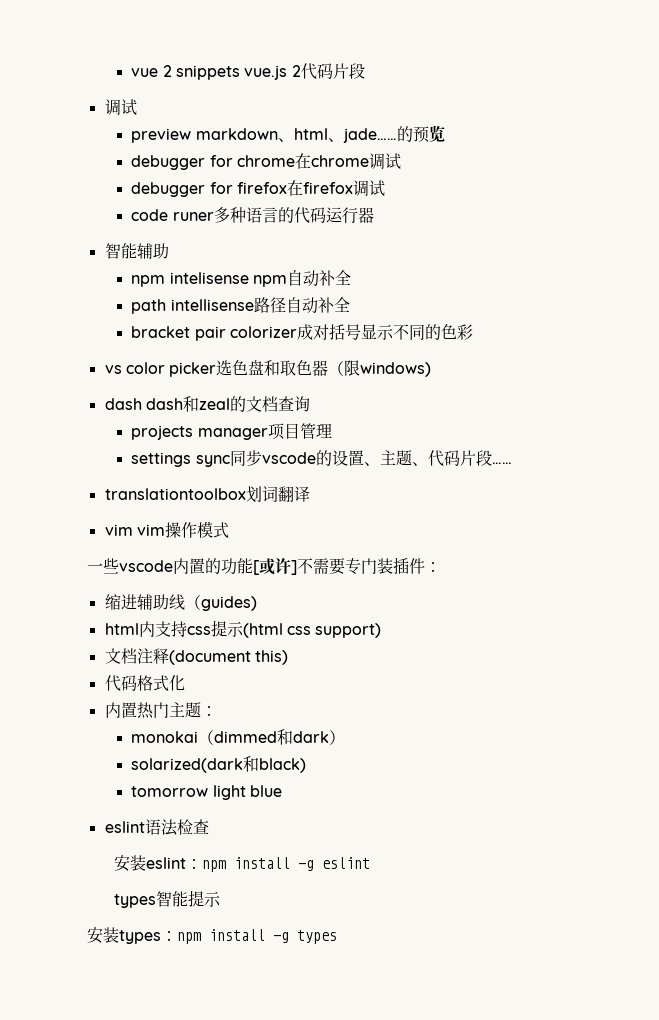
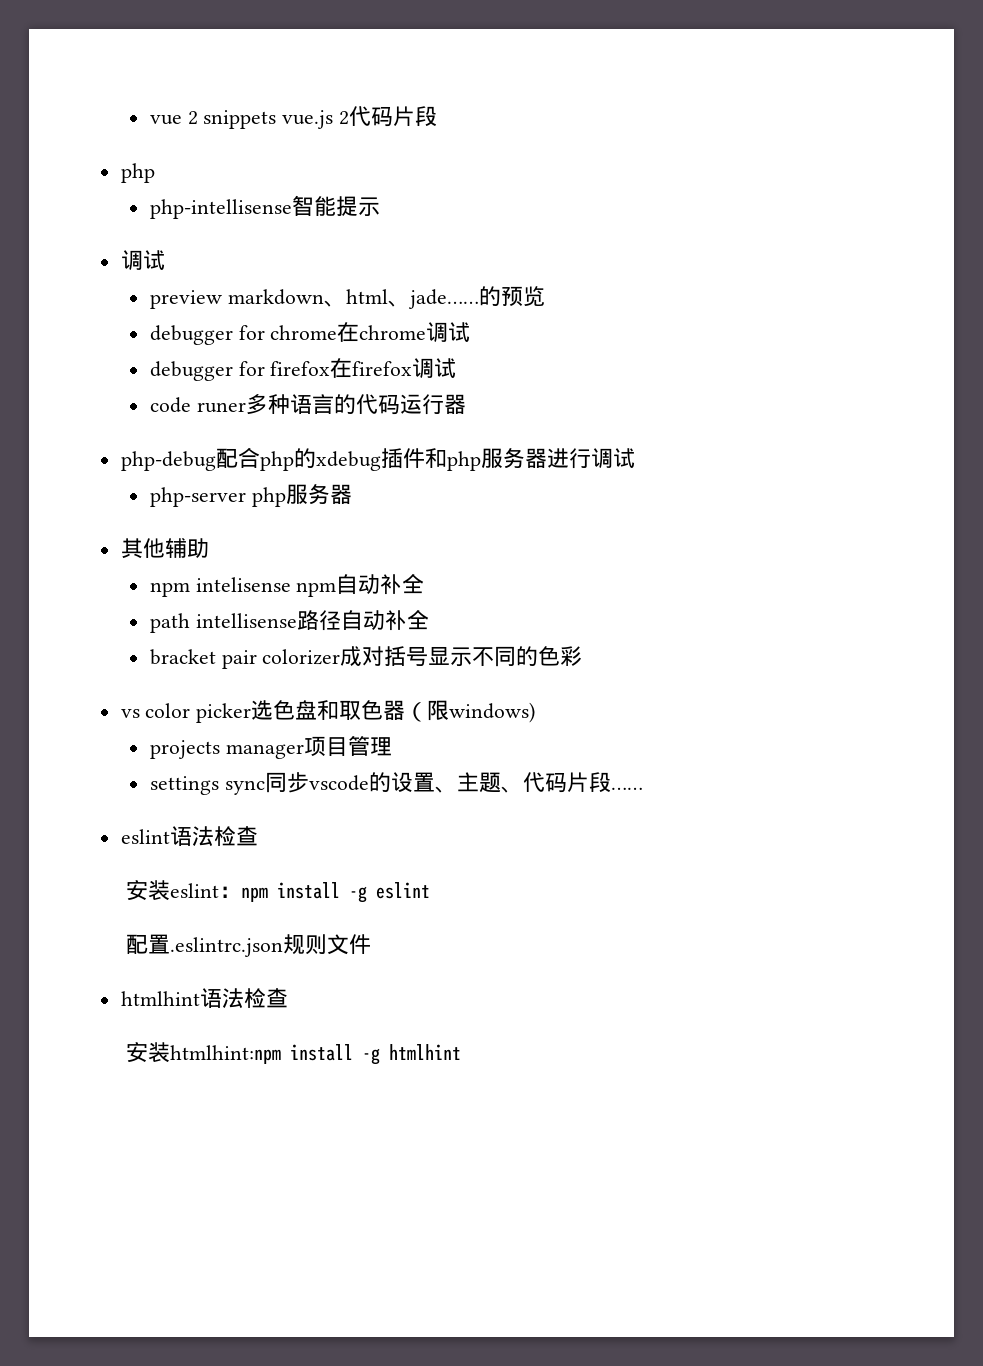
(365, 71) none -> [120,163,155,183] [149,195,380,219] // php // php-intellisense智能提示
[104,243,137,259] 智能 -> [120,447,635,471] [149,484,352,507] [120,538,165,559] php-debug配合php的xdebug插件和php服务器进行调试 // php-server php服务器 // 其他
[104,396,310,412] // dash dash和zeal的文档查询 -> (536, 712) none
[104,486,310,503] [104,521,229,538] [87,557,441,575] [104,594,257,611] [104,620,382,638] [104,648,288,665] [104,675,185,692] [104,702,217,719] [131,729,346,745] [131,756,307,773] [131,785,282,800] // translationtoolbox划词翻译 // vim vim操作模式 // 一些vscode内置的功能[或许]不需要专门装插件： // 缩进辅助线（guides) // html内支持css提示(html css support) // 文档注释(document this) // 代码格式化 // 内置热门主题： // monokai（dimmed和dark） // solarized(dark和black) // tomorrow light blue -> (643, 788) none
[113,890,221,908] [87,927,337,944] types智能提示 // 安装types：npm install -g types -> [126,934,372,957] [120,988,288,1008] [126,1042,462,1065] 配置.eslintrc.json规则文件 // htmlhint语法检查 // 安装htmlhint:npm install -g htmlhint

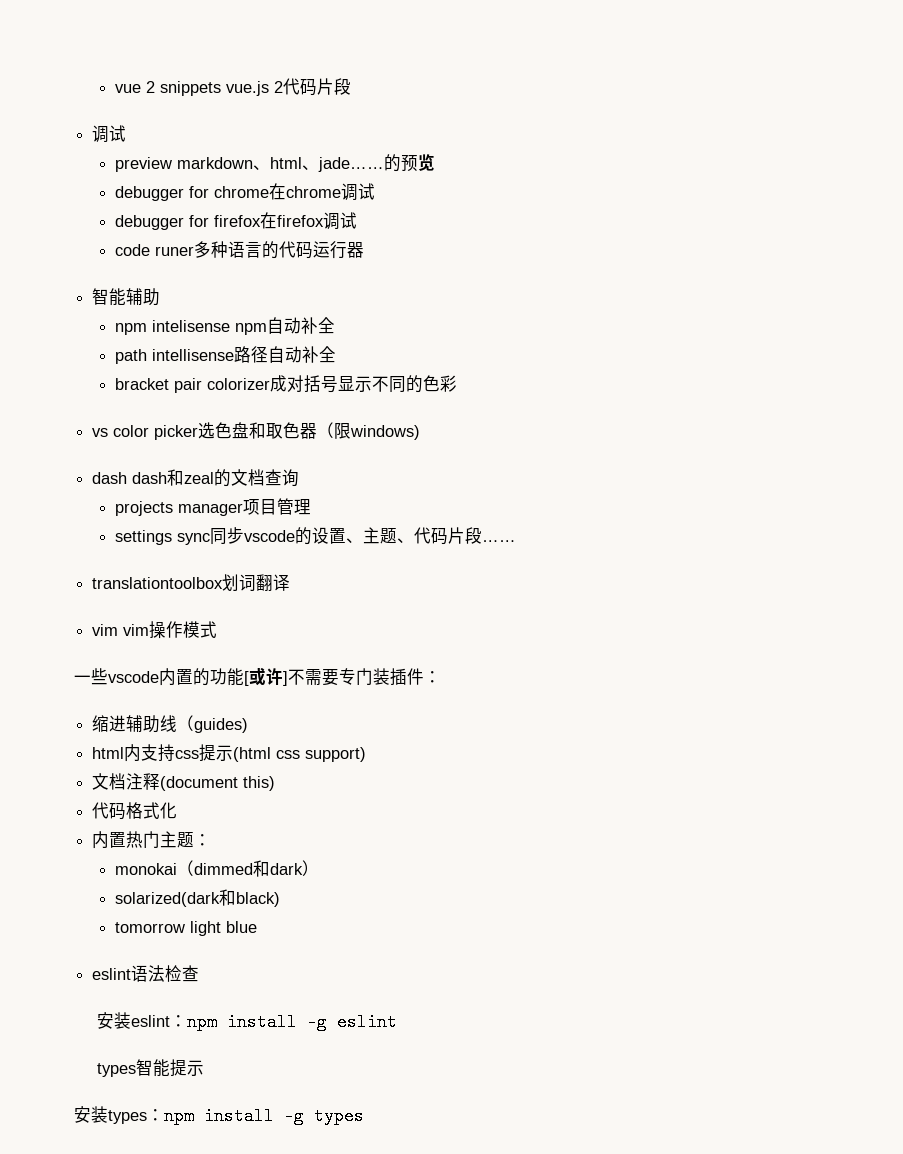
[120,163,155,183] [149,195,380,219] // php // php-intellisense智能提示 -> (351, 86) none
[120,447,635,471] [149,484,352,507] [120,538,165,559] php-debug配合php的xdebug插件和php服务器进行调试 // php-server php服务器 // 其他 -> [92,288,127,306] 智能
(536, 712) none -> [92,469,300,487] // dash dash和zeal的文档查询
(643, 788) none -> [92,574,291,591] [92,621,218,639] [74,667,441,686] [92,715,249,733] [92,744,367,762] [92,773,276,791] [92,802,178,820] [92,831,212,849] [114,860,319,877] [114,889,280,907] [114,921,257,936] // translationtoolbox划词翻译 // vim vim操作模式 // 一些vscode内置的功能[或许]不需要专门装插件： // 缩进辅助线（guides) // html内支持css提示(html css support) // 文档注释(document this) // 代码格式化 // 内置热门主题： // monokai（dimmed和dark） // solarized(dark和black) // tomorrow light blue
[126,934,372,957] [120,988,288,1008] [126,1042,462,1065] 配置.eslintrc.json规则文件 // htmlhint语法检查 // 安装htmlhint:npm install -g htmlhint -> [96,1059,204,1077] [74,1106,364,1125] types智能提示 // 安装types：npm install -g types

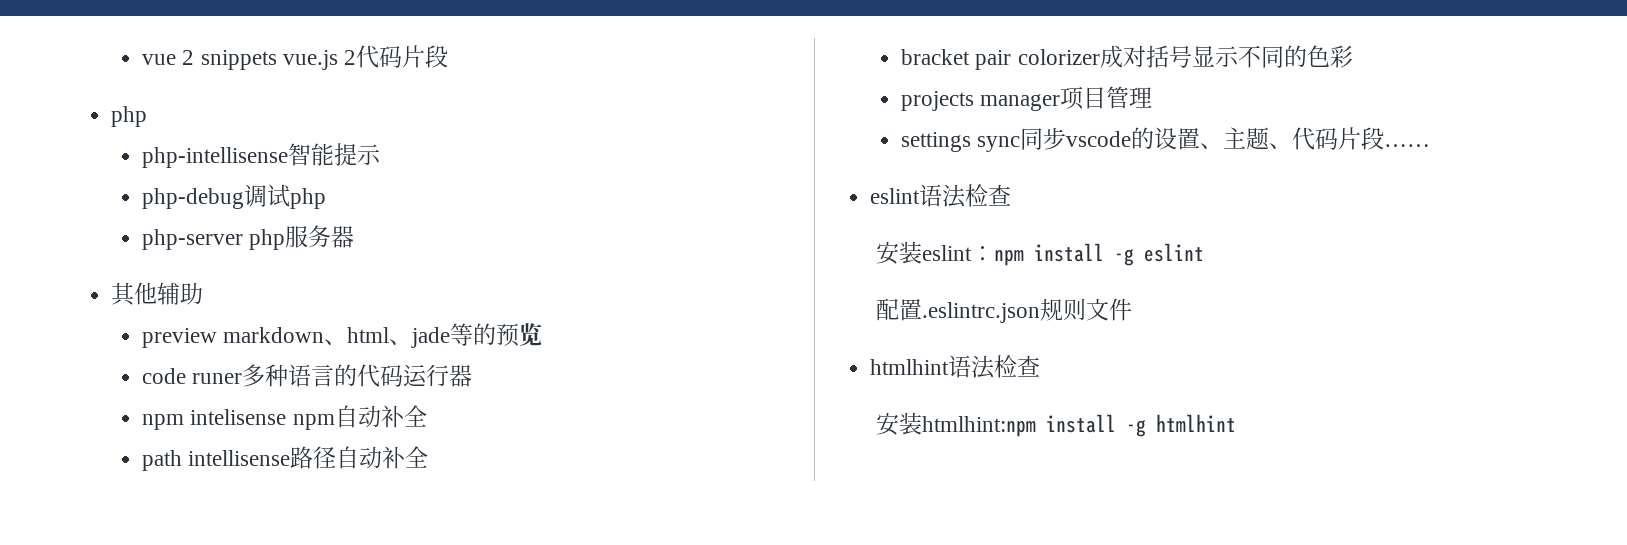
[92,125,127,143] 调试 -> [111,106,148,127] [142,143,382,168] [142,184,327,209] [142,225,355,250] [111,282,204,306] php // php-intellisense智能提示 // php-debug调试php // php-server php服务器 // 其他辅助
[317,157,384,172] jade…… -> [411,323,474,348] jade等
[114,183,375,201] [114,212,357,230] // debugger for chrome在chrome调试 // debugger for firefox在firefox调试 -> (543, 334) none
[92,288,161,306] // 智能辅助 -> (473, 376) none
[92,422,421,440] [92,469,300,487] // vs color picker选色盘和取色器（限windows) // dash dash和zeal的文档查询 -> (1353, 56) none
[92,574,291,591] [92,621,218,639] [74,667,441,686] [92,715,249,733] [92,744,367,762] [92,773,276,791] [92,802,178,820] [92,831,212,849] [114,860,319,877] [114,889,280,907] [114,921,257,936] // translationtoolbox划词翻译 // vim vim操作模式 // 一些vscode内置的功能[或许]不需要专门装插件： // 缩进辅助线（guides) // html内支持css提示(html css support) // 文档注释(document this) // 代码格式化 // 内置热门主题： // monokai（dimmed和dark） // solarized(dark和black) // tomorrow light blue -> (1431, 145) none
[96,1059,204,1077] [74,1106,364,1125] types智能提示 // 安装types：npm install -g types -> [875,298,1132,323] [870,355,1041,379] [875,412,1236,437] 配置.eslintrc.json规则文件 // htmlhint语法检查 // 安装htmlhint:npm install -g htmlhint

